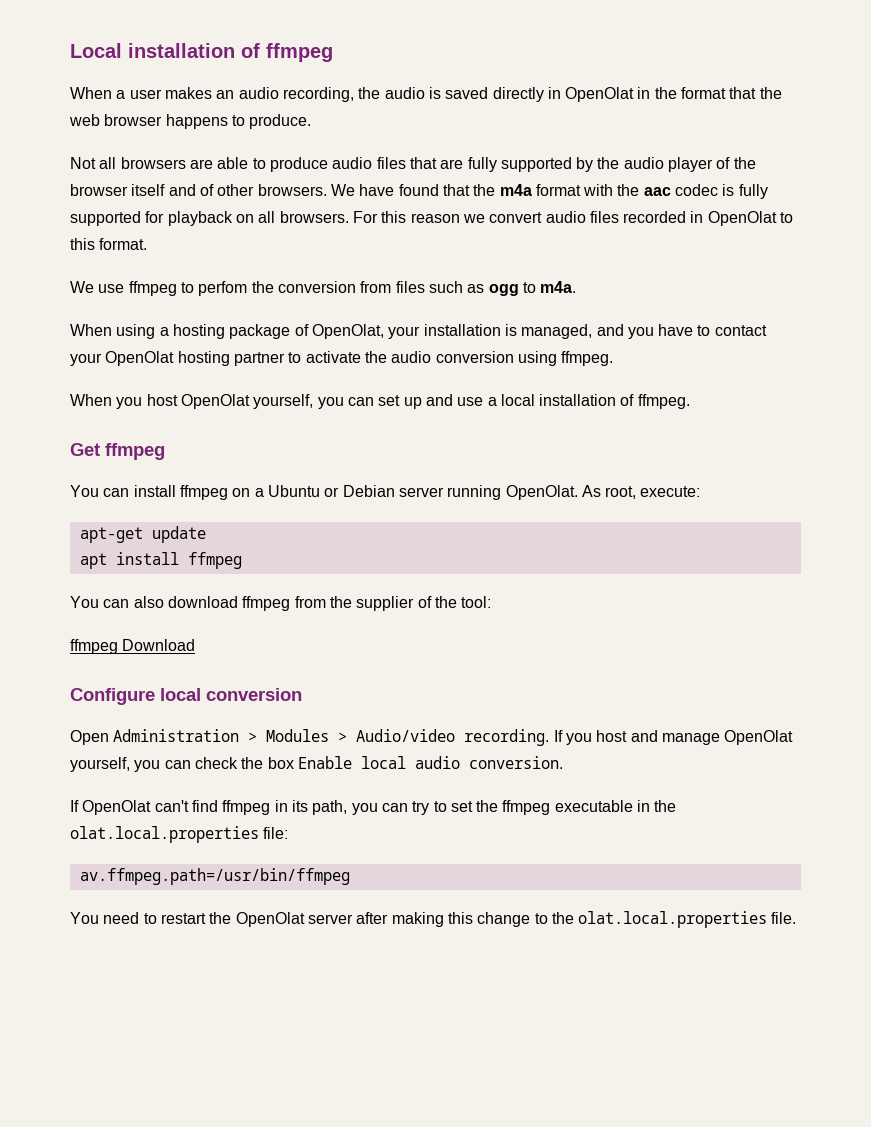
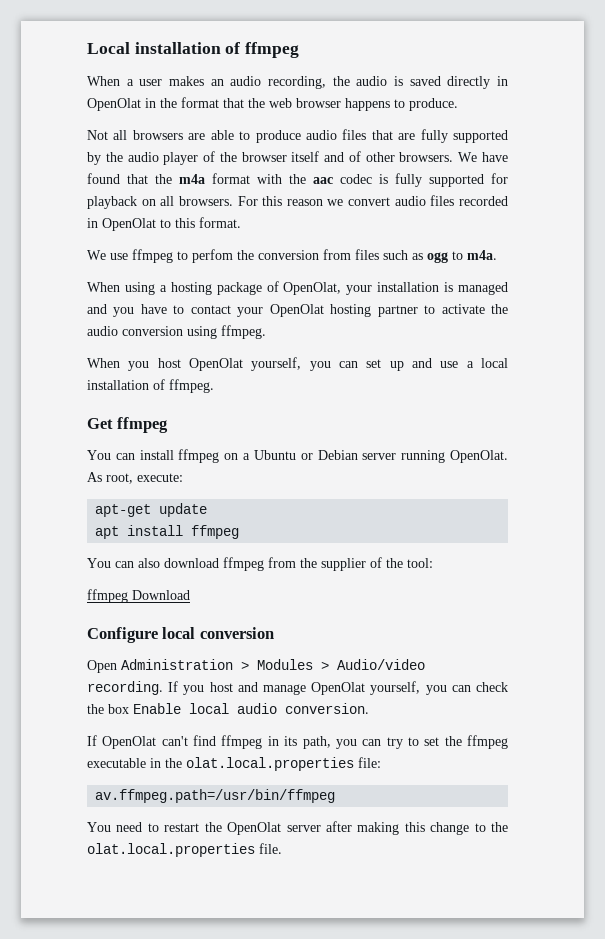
[521,324,593,339] managed, -> [457,282,508,295] managed

